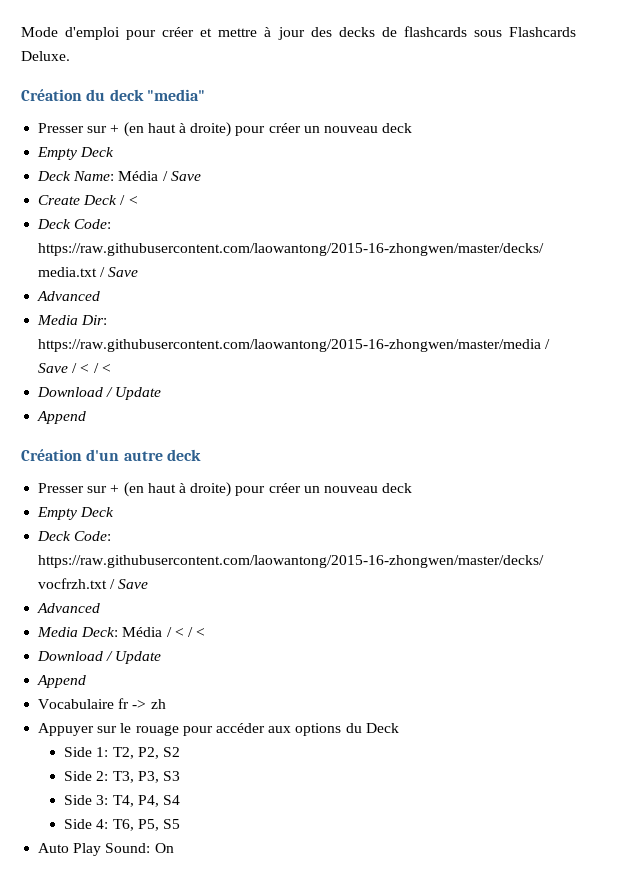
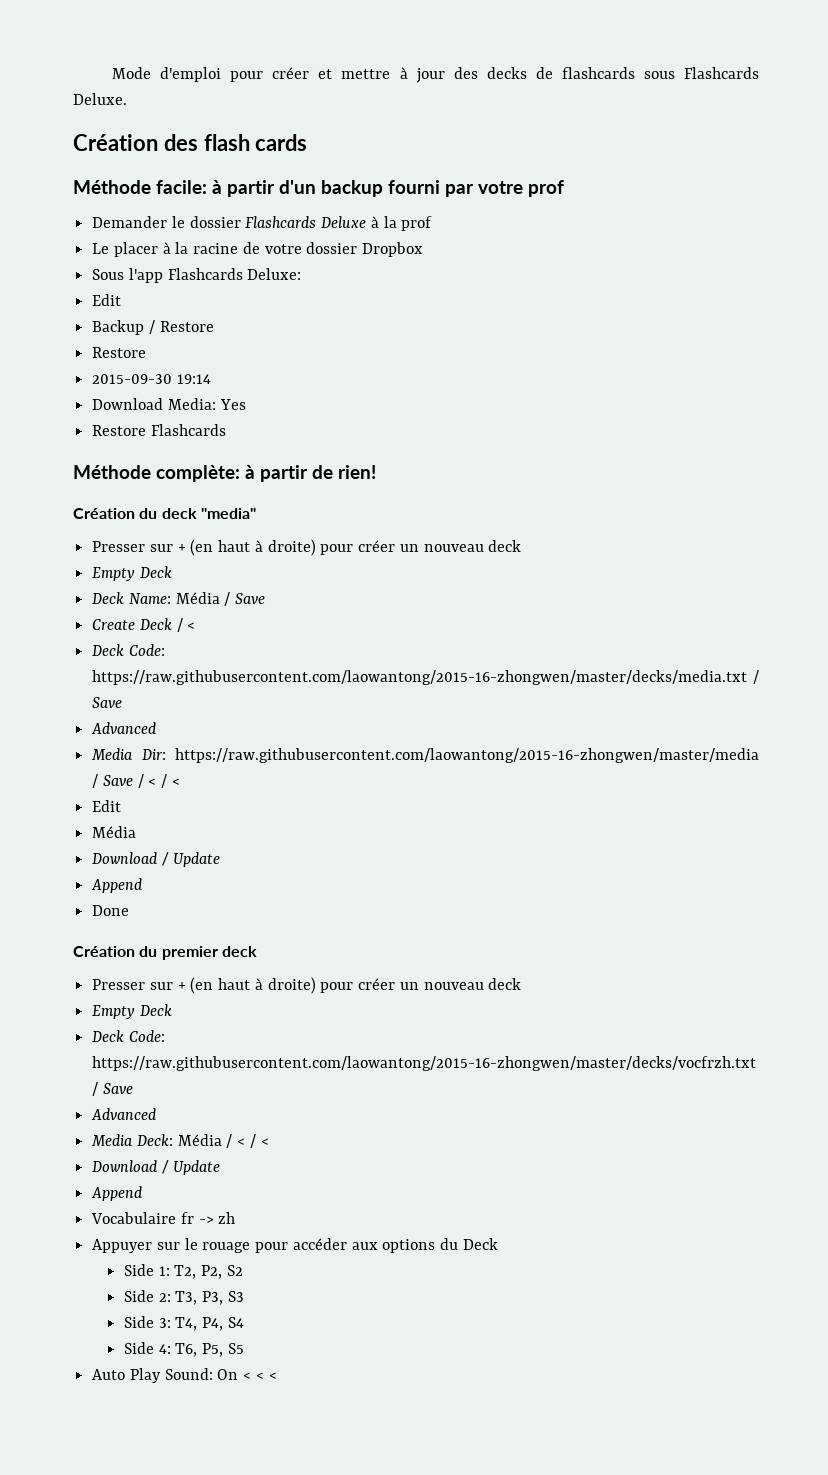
(70, 56) none -> [73,134,308,151] [73,180,564,197] [92,216,433,231] [92,242,424,257] [92,268,302,283] [92,294,122,306] [92,320,214,335] [92,347,147,358] [92,374,211,384] [92,398,246,410] [92,424,226,436] [73,465,376,482] // Création des flash cards // Méthode facile: à partir d'un backup fourni par votre prof // Demander le dossier Flashcards Deluxe à la prof // Le placer à la racine de votre dossier Dropbox // Sous l'app Flashcards Deluxe: // Edit // Backup / Restore // Restore // 2015-09-30 19:14 // Download Media: Yes // Restore Flashcards // Méthode complète: à partir de rien!
[37,387,162,400] [37,411,87,424] [21,449,163,461] // Download / Update // Append // Création d'un autre -> [92,800,122,812] [92,826,137,838] [92,852,220,867] [91,878,144,893] [92,905,130,916] [73,946,218,960] // Edit // Média // Download / Update // Append // Done // Création du premier
(174, 848) none -> [243,1372,277,1380] < < <

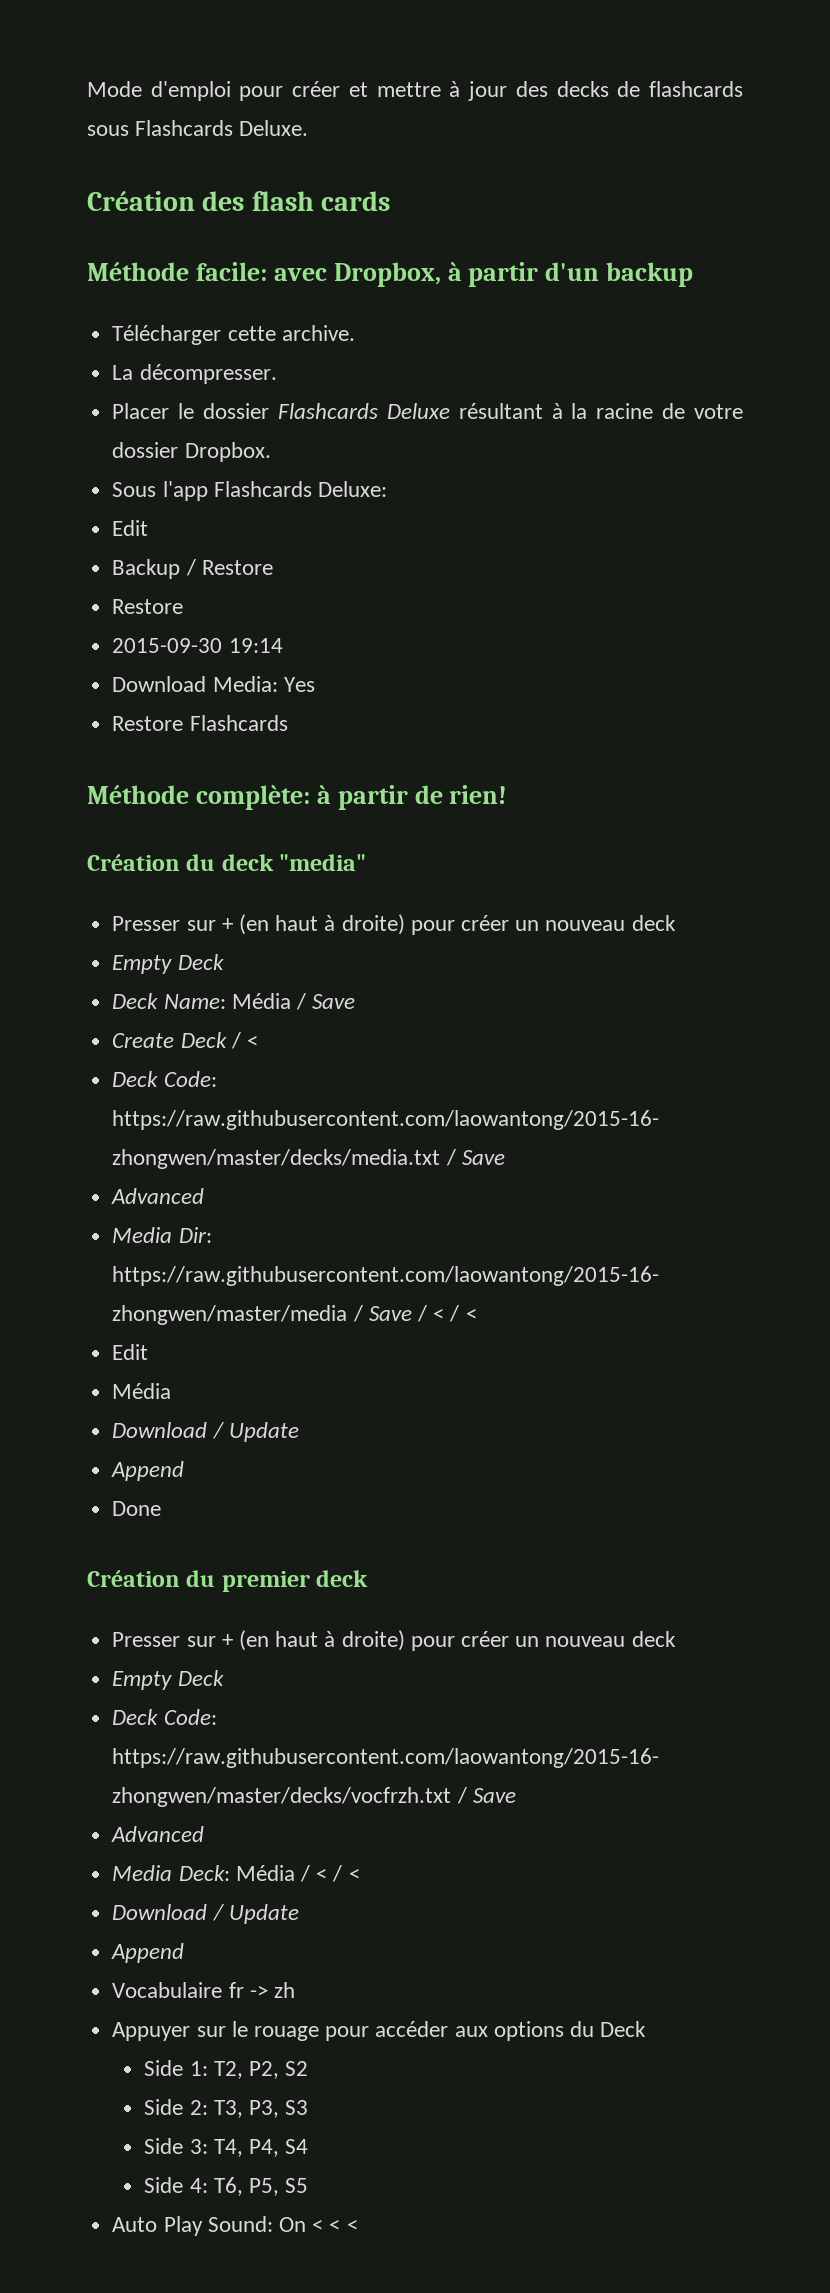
(207, 187) none -> [273,262,441,287] avec Dropbox,
[388,180,564,197] [92,216,433,231] [92,242,158,257] fourni par votre prof // Demander le dossier Flashcards Deluxe à la prof // Le placer -> [112,325,355,345] [112,364,277,384] [112,403,543,419] // Télécharger cette archive. // La décompresser. // Placer le dossier Flashcards Deluxe résultant
[362,242,424,257] Dropbox -> [184,442,271,462] Dropbox.

